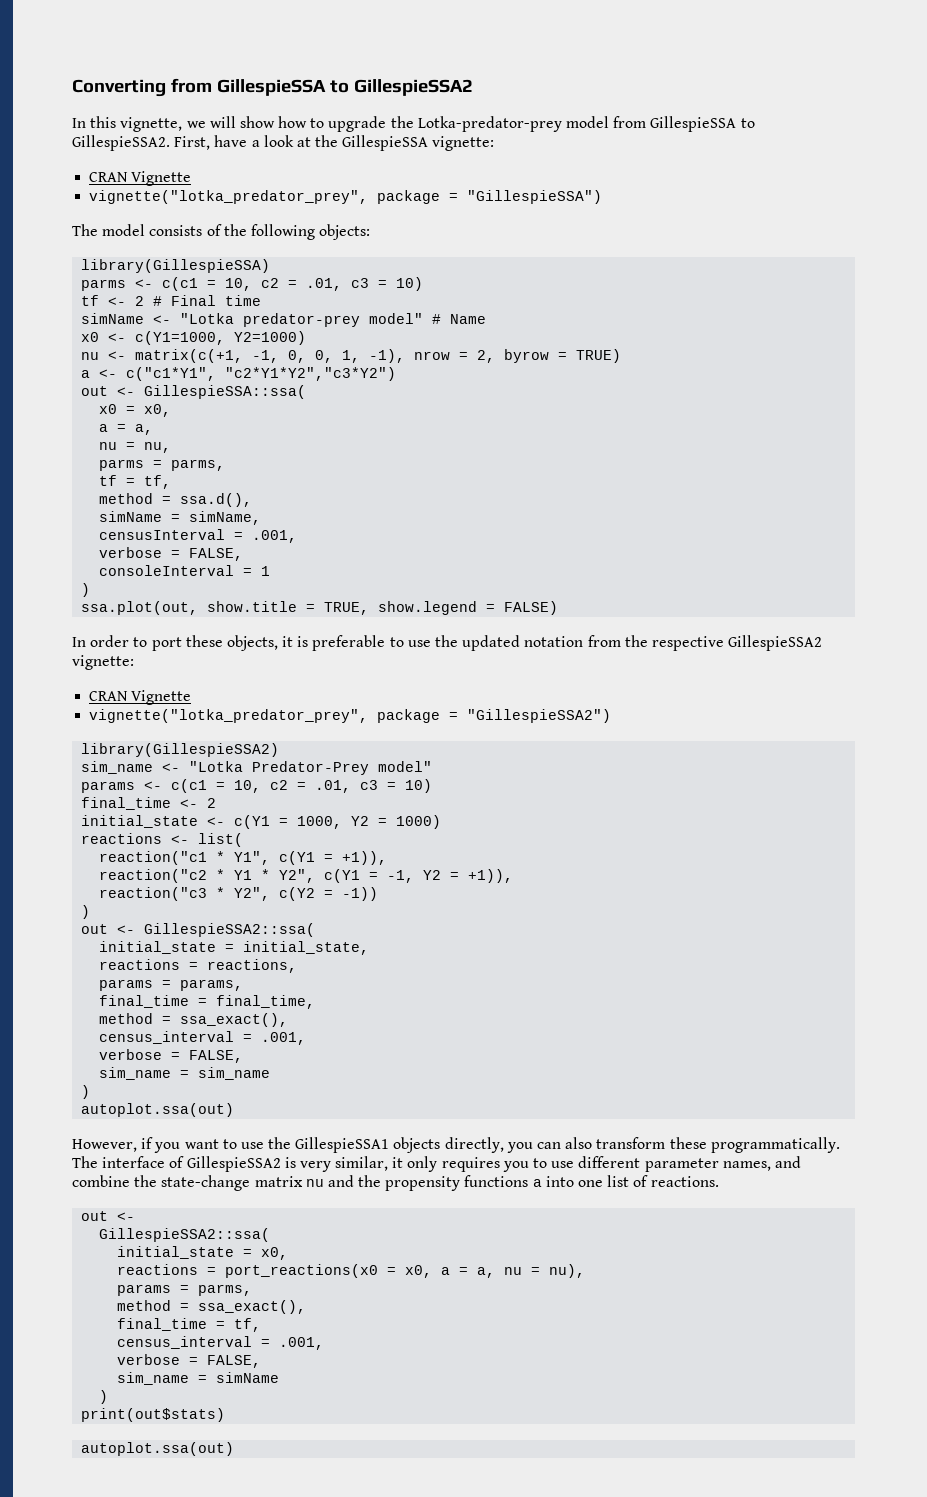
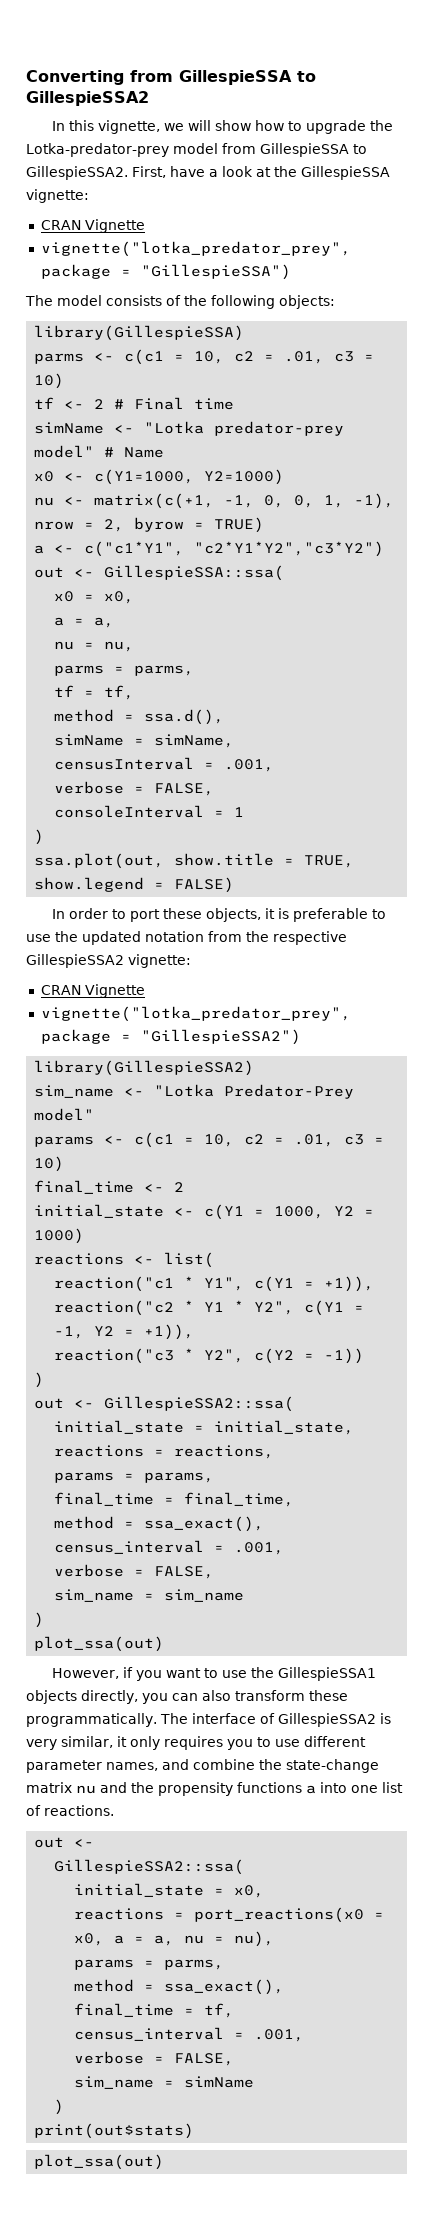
[81,1103,235,1117] autoplot.ssa(out) -> [34,1636,165,1652] plot_ssa(out)
[81,1442,235,1456] autoplot.ssa(out) -> [34,2154,165,2170] plot_ssa(out)

